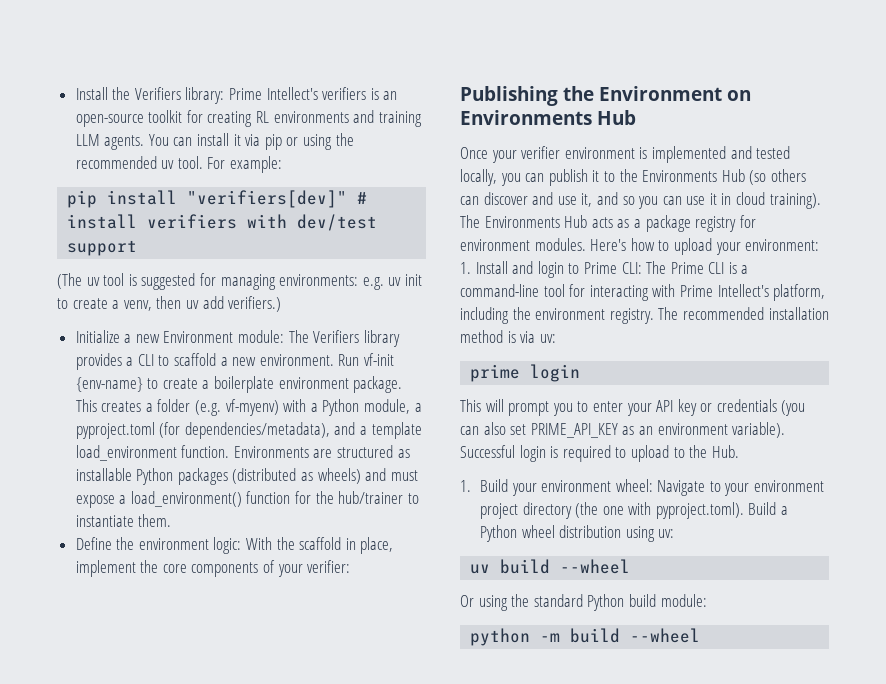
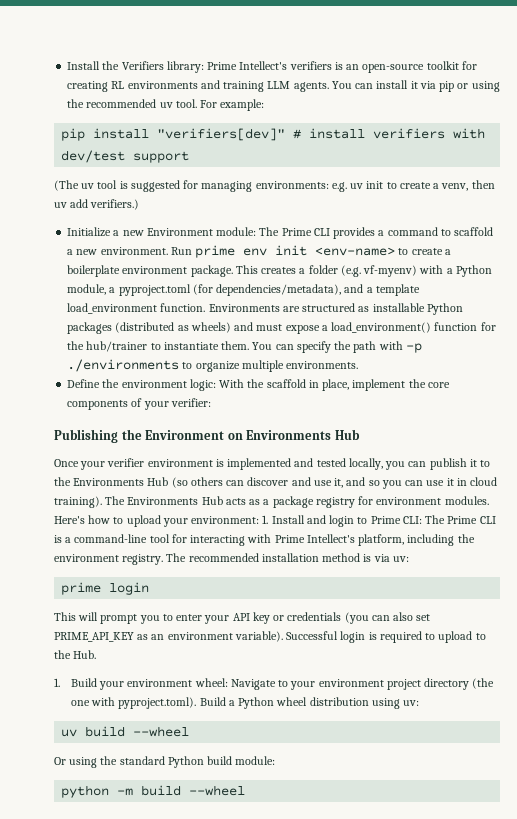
[313,330,400,347] Verifiers library -> [281,228,330,236] Prime CLI
[137,354,154,366] CLI -> [387,227,438,236] command
[364,353,395,366] [75,377,143,392] vf-init {env-name} -> [195,245,396,258] prime env init <env-name>
(172, 520) none -> [252,341,422,353] [67,359,359,372] You can specify the path with -p ./environments to organize multiple environments.

